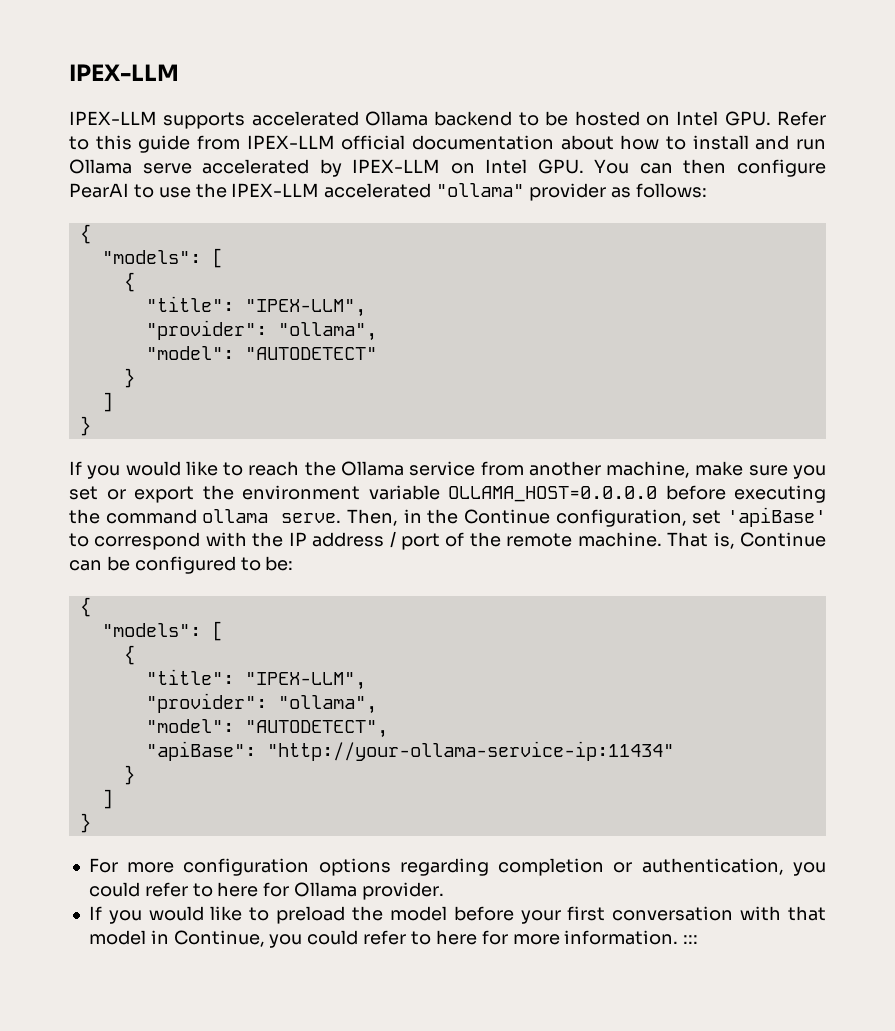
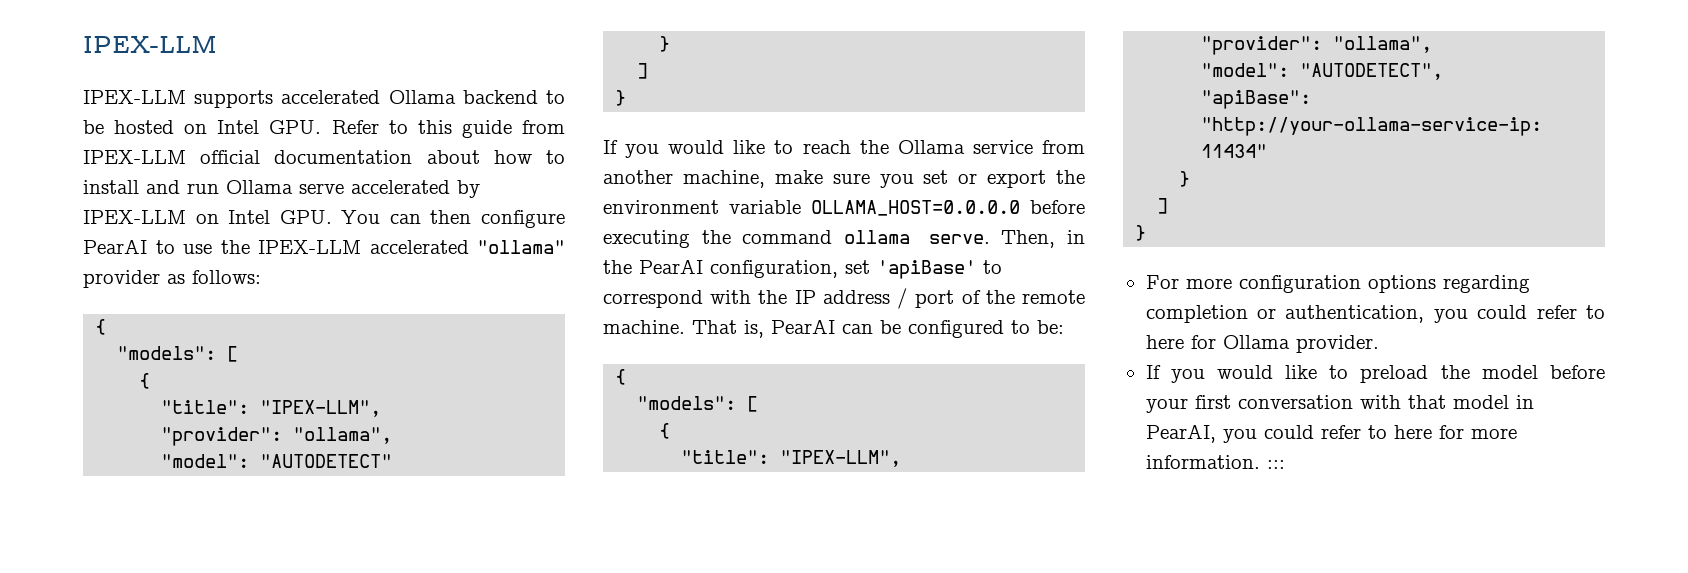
[463,509,550,524] Continue -> [639,259,703,274] PearAI
[740,532,827,547] Continue -> [771,319,835,334] PearAI
[173,930,265,947] Continue, -> [1145,424,1216,443] PearAI,

